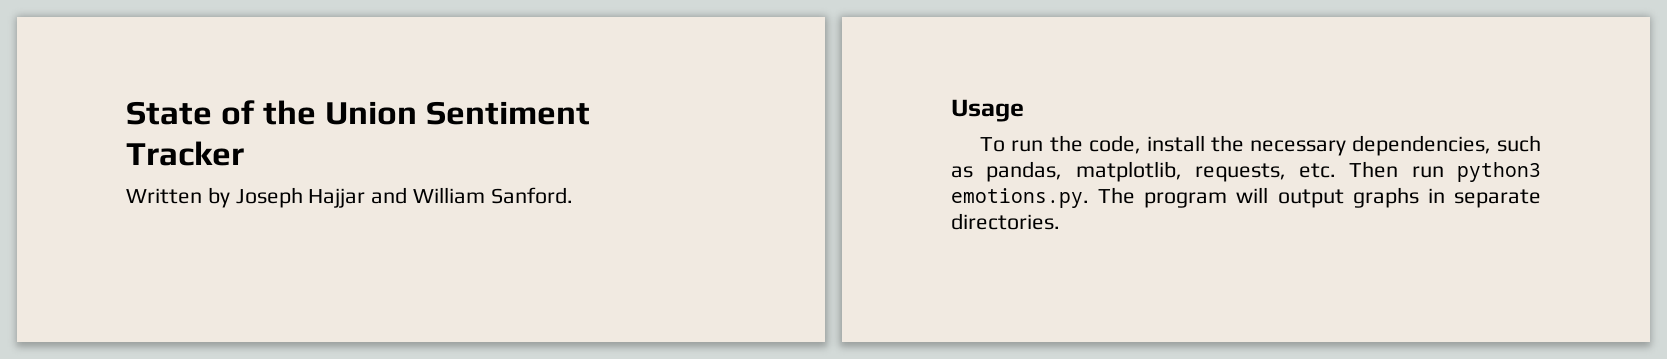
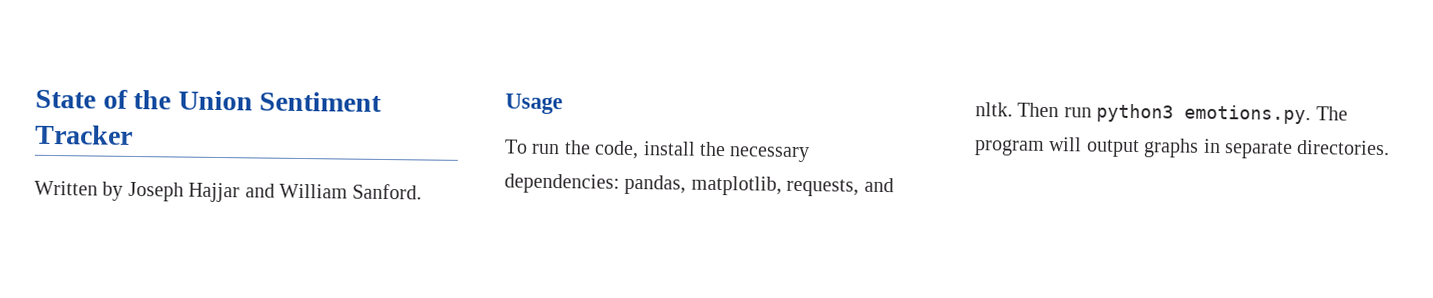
[1351,135,1541,156] [951,166,973,178] dependencies, such as -> [504,173,620,194] dependencies:
[1299,163,1337,178] etc. -> [863,177,894,193] [975,102,1013,117] and nltk.

